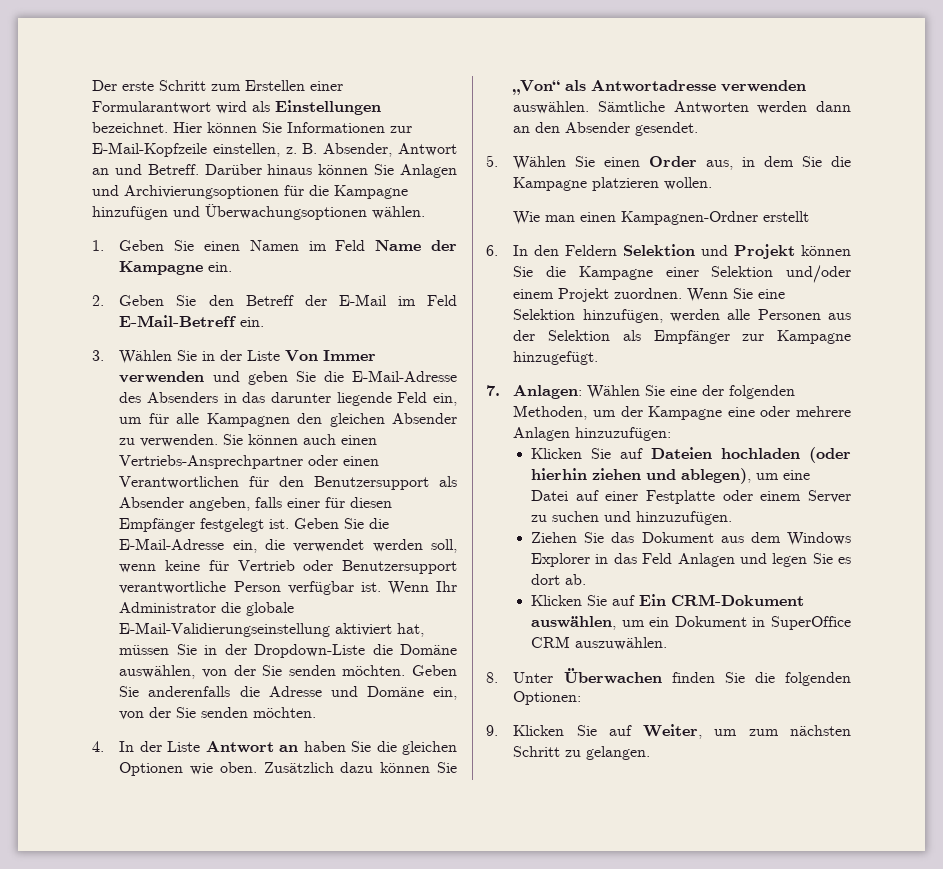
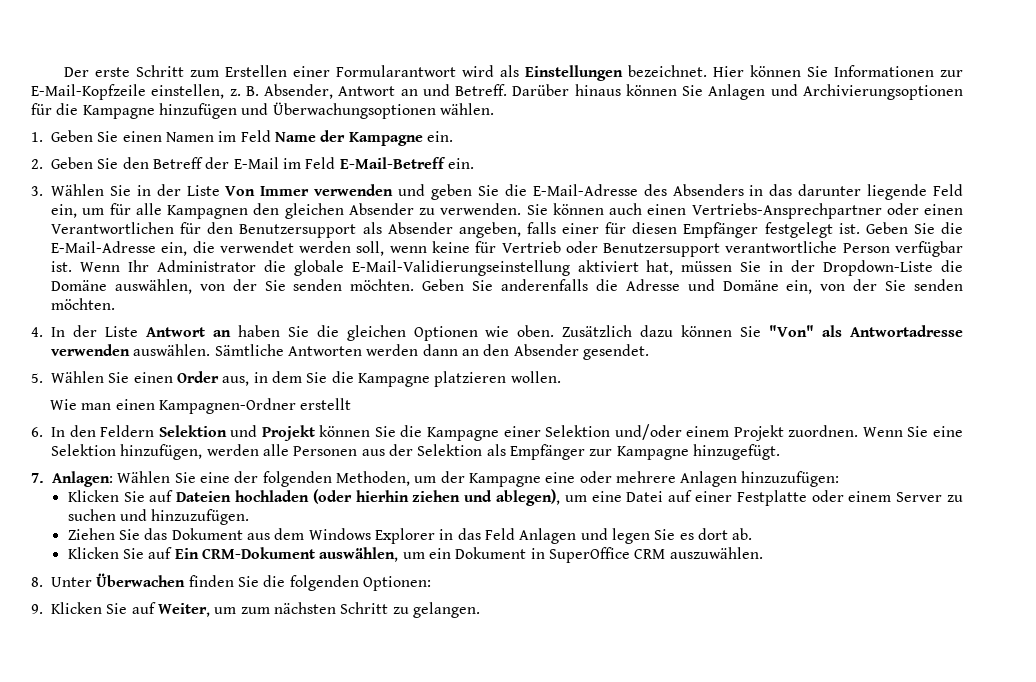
[512,80,561,95] „Von“ -> [769,325,815,337] "Von"

